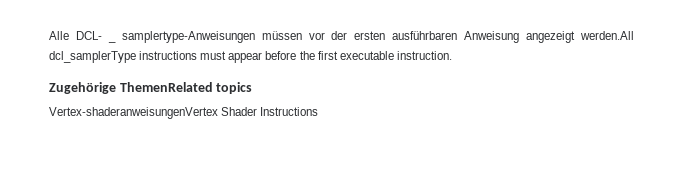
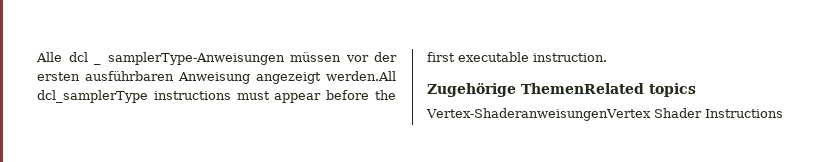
[75,31,102,40] [107,31,255,43] DCL- _ samplertype-Anweisungen -> [68,52,88,62] [94,52,285,65] dcl _ samplerType-Anweisungen
[49,107,218,119] Vertex-shaderanweisungenVertex -> [426,108,651,121] Vertex-ShaderanweisungenVertex

